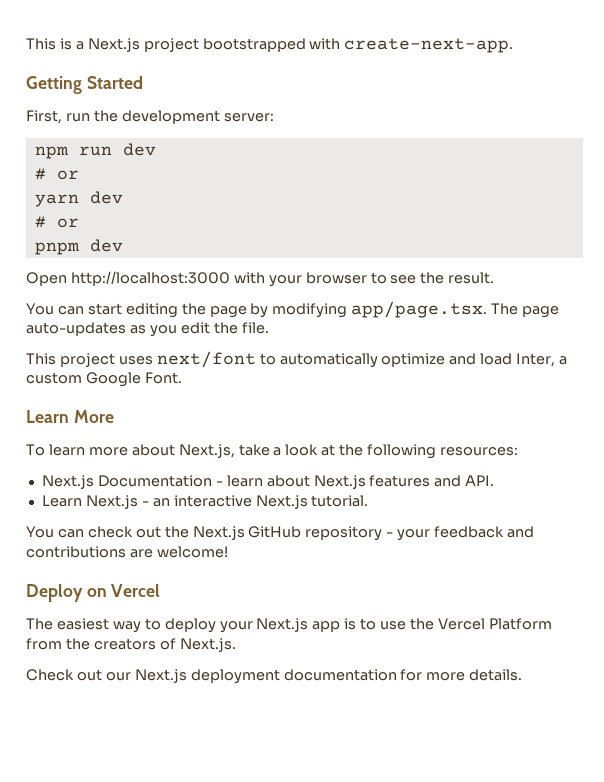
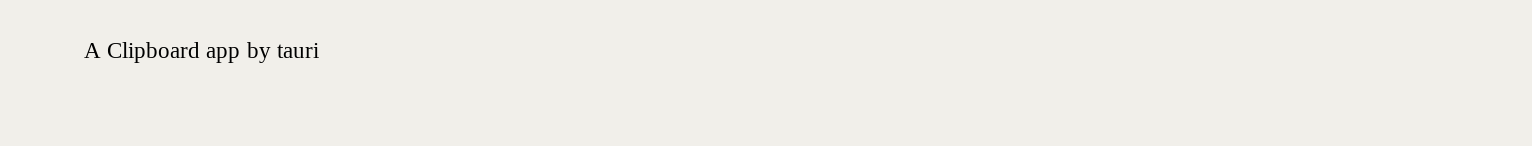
[26,38,514,53] [26,76,143,94] [26,110,274,124] [34,143,156,159] [34,168,79,180] [34,191,123,207] [34,216,79,228] [34,239,123,255] [26,271,495,287] [26,301,560,318] [26,322,269,337] [26,351,568,368] [26,372,182,387] [26,410,114,423] [26,444,519,459] [41,475,495,489] [41,495,369,509] [26,526,535,541] [26,546,228,558] [26,584,161,602] [26,618,552,633] [26,638,236,652] [26,669,523,684] This is a Next.js project bootstrapped with create-next-app. // Getting Started // First, run the development server: // npm run dev // # or // yarn dev // # or // pnpm dev // Open http://localhost:3000 with your browser to see the result. // You can start editing the page by modifying app/page.tsx. The page auto-updates as you edit the file. // This project uses next/font to automatically optimize and load Inter, a custom Google Font. // Learn More // To learn more about Next.js, take a look at the following resources: // Next.js Documentation - learn about Next.js features and API. // Learn Next.js - an interactive Next.js tutorial. // You can check out the Next.js GitHub repository - your feedback and contributions are welcome! // Deploy on Vercel // The easiest way to deploy your Next.js app is to use the Vercel Platform from the creators of Next.js. // Check out our Next.js deployment documentation for more details. -> [84,42,319,63] A Clipboard app by tauri

